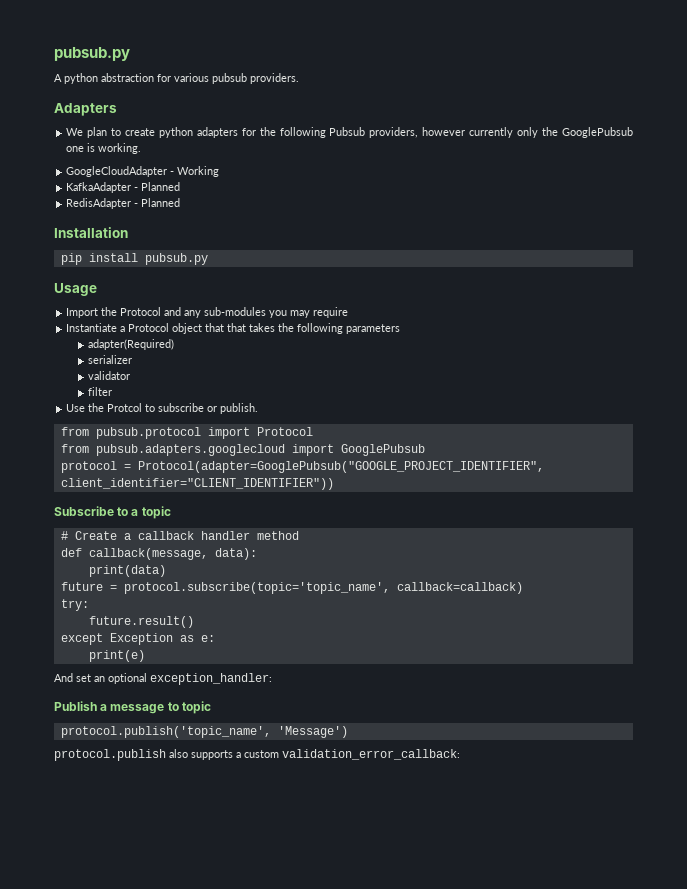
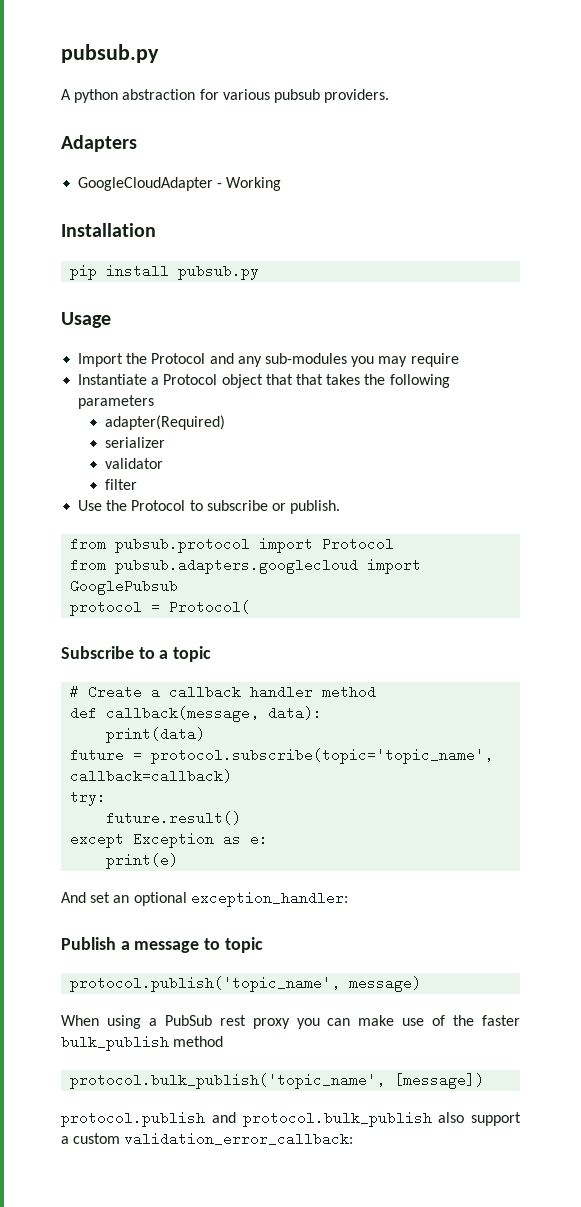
[66,127,633,138] [66,143,142,154] [66,166,220,177] [66,182,181,193] [66,198,181,209] We plan to create python adapters for the following Pubsub providers, however currently only the GooglePubsub one is working. // GoogleCloudAdapter - Working // KafkaAdapter - Planned // RedisAdapter - Planned -> [78,177,282,191] GoogleCloudAdapter - Working
[107,403,143,412] Protcol -> [131,500,186,511] Protocol
[137,461,544,473] [60,478,334,490] Protocol(adapter=GooglePubsub("GOOGLE_PROJECT_IDENTIFIER", client_identifier="CLIENT_IDENTIFIER")) -> [169,600,251,614] Protocol(
[277,726,348,738] [54,749,233,761] 'Message') // protocol.publish also supports -> [349,976,422,992] [61,1015,520,1029] [61,1035,224,1051] [70,1073,485,1089] [61,1111,521,1127] message) // When using a PubSub rest proxy you can make use of the faster bulk_publish method // protocol.bulk_publish('topic_name', [message]) // protocol.publish and protocol.bulk_publish also support

